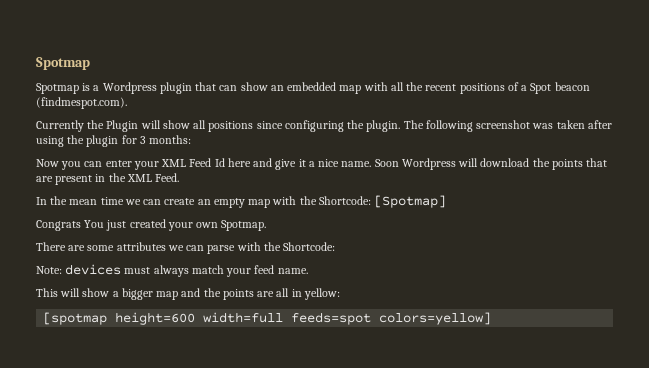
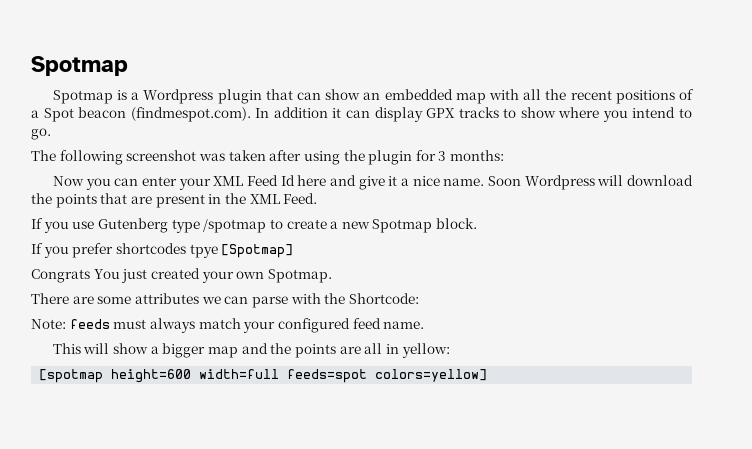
[36,120,401,132] // Currently the Plugin will show all positions since configuring the plugin. -> [255,107,692,122] [31,128,51,140] In addition it can display GPX tracks to show where you intend to go. //
[36,196,371,208] In the mean time we can create an empty map with the Shortcode: -> [31,218,478,233] [31,243,218,258] If you use Gutenberg type /spotmap to create a new Spotmap block. // If you prefer shortcodes tpye
[65,264,122,275] devices -> [69,319,110,329] feeds
(252, 272) none -> [277,318,350,333] configured

